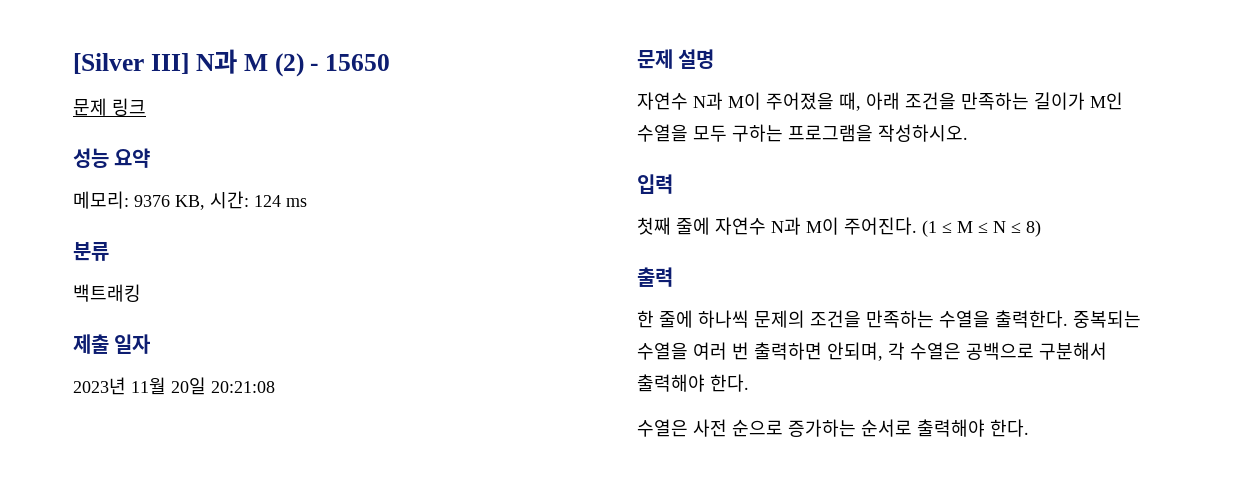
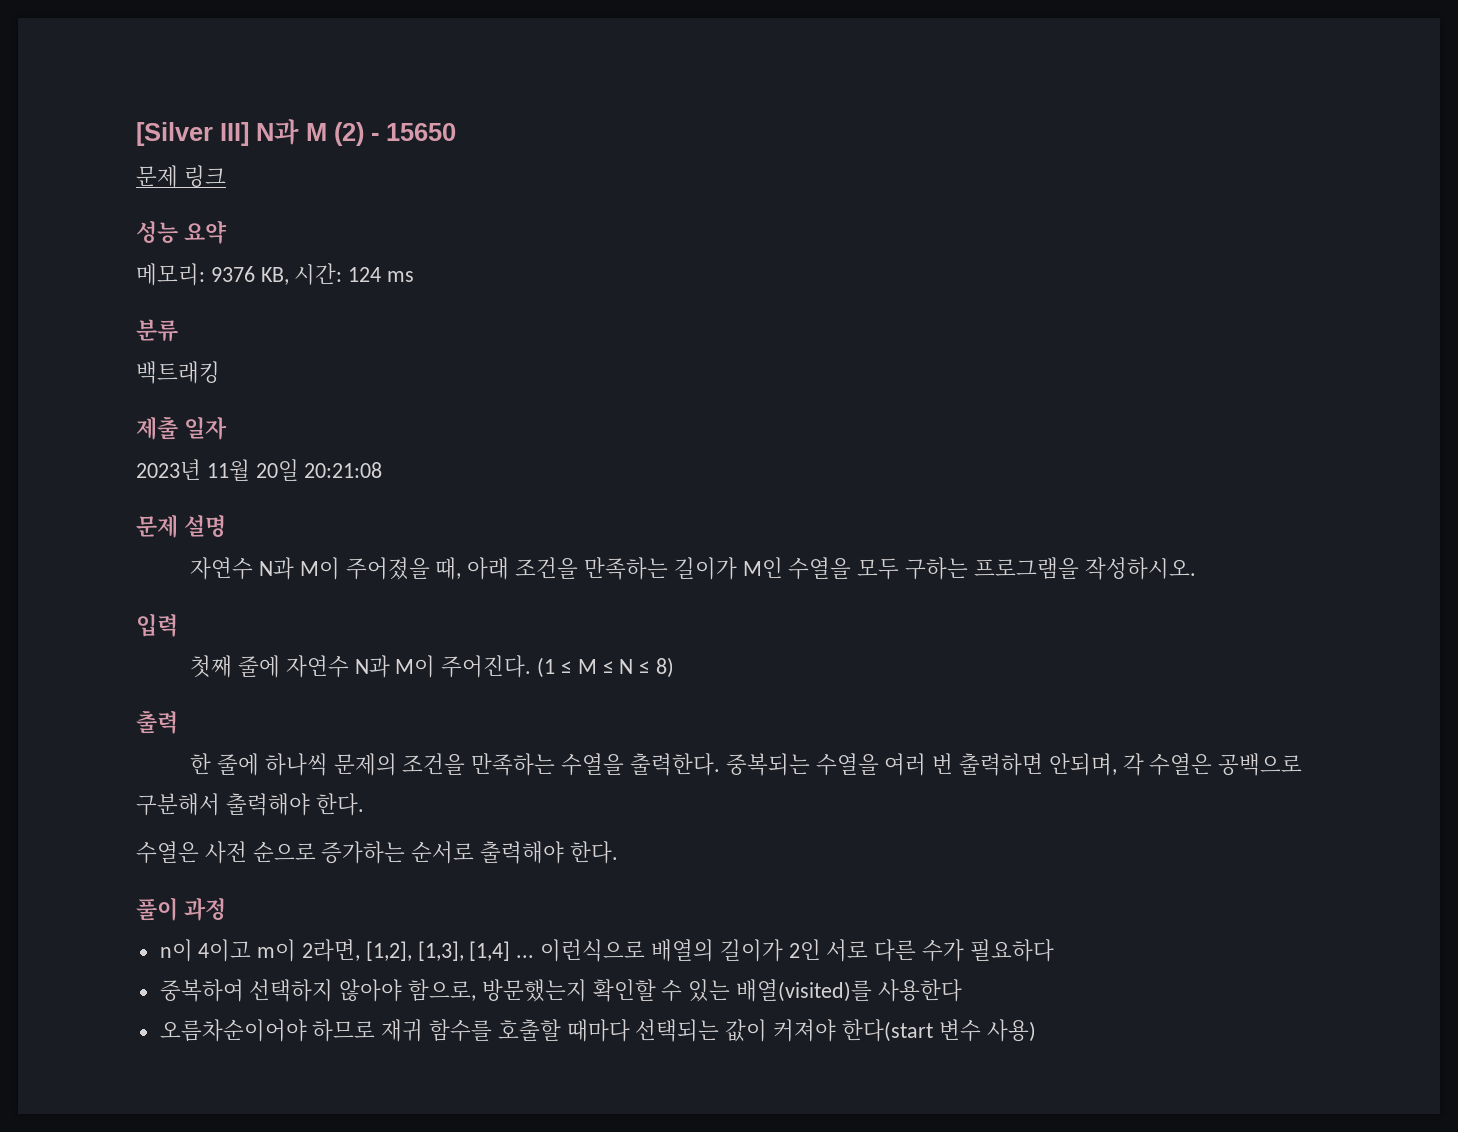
(1029, 428) none -> [136,897,226,921] [159,939,1054,962] [159,979,962,1002] [159,1019,1036,1042] // 풀이 과정 // n이 4이고 m이 2라면, [1,2], [1,3], [1,4] ... 이런식으로 배열의 길이가 2인 서로 다른 수가 필요하다 // 중복하여 선택하지 않아야 함으로, 방문했는지 확인할 수 있는 배열(visited)를 사용한다 // 오름차순이어야 하므로 재귀 함수를 호출할 때마다 선택되는 값이 커져야 한다(start 변수 사용)

